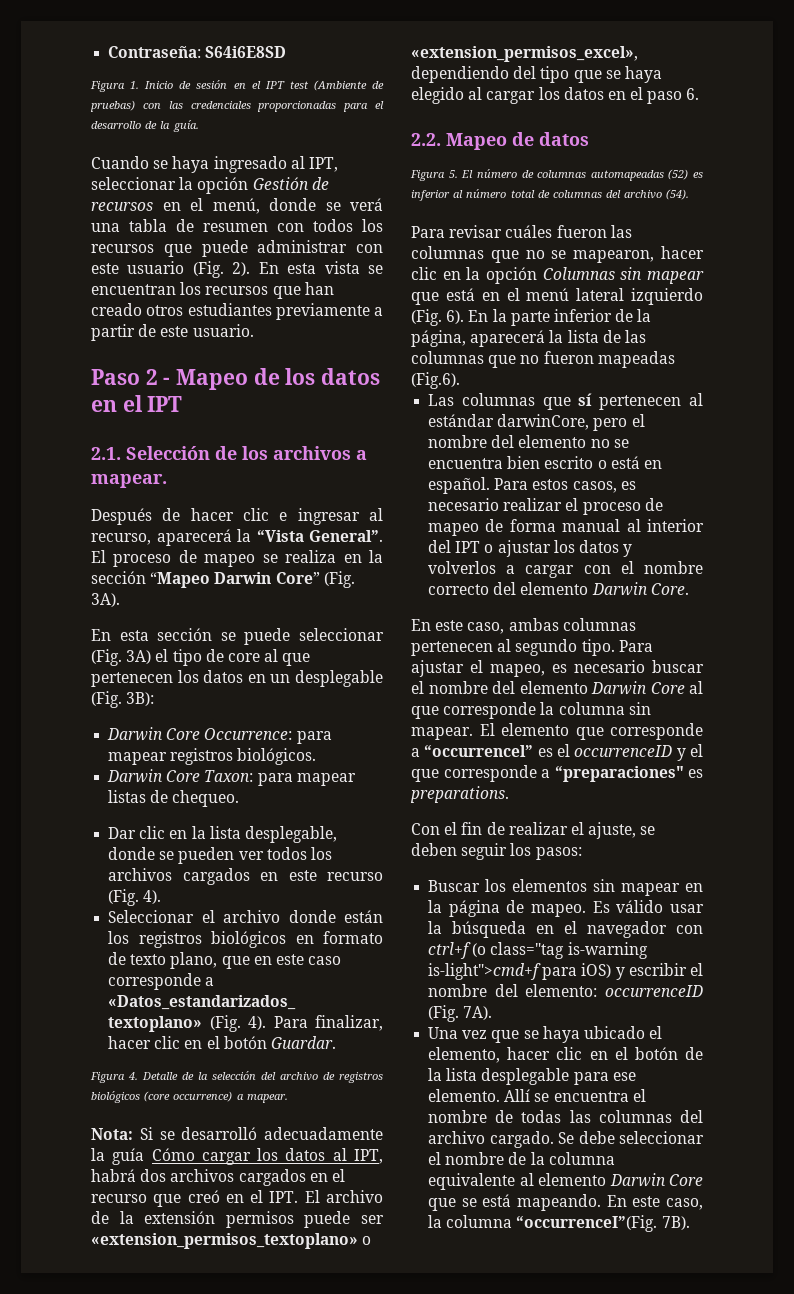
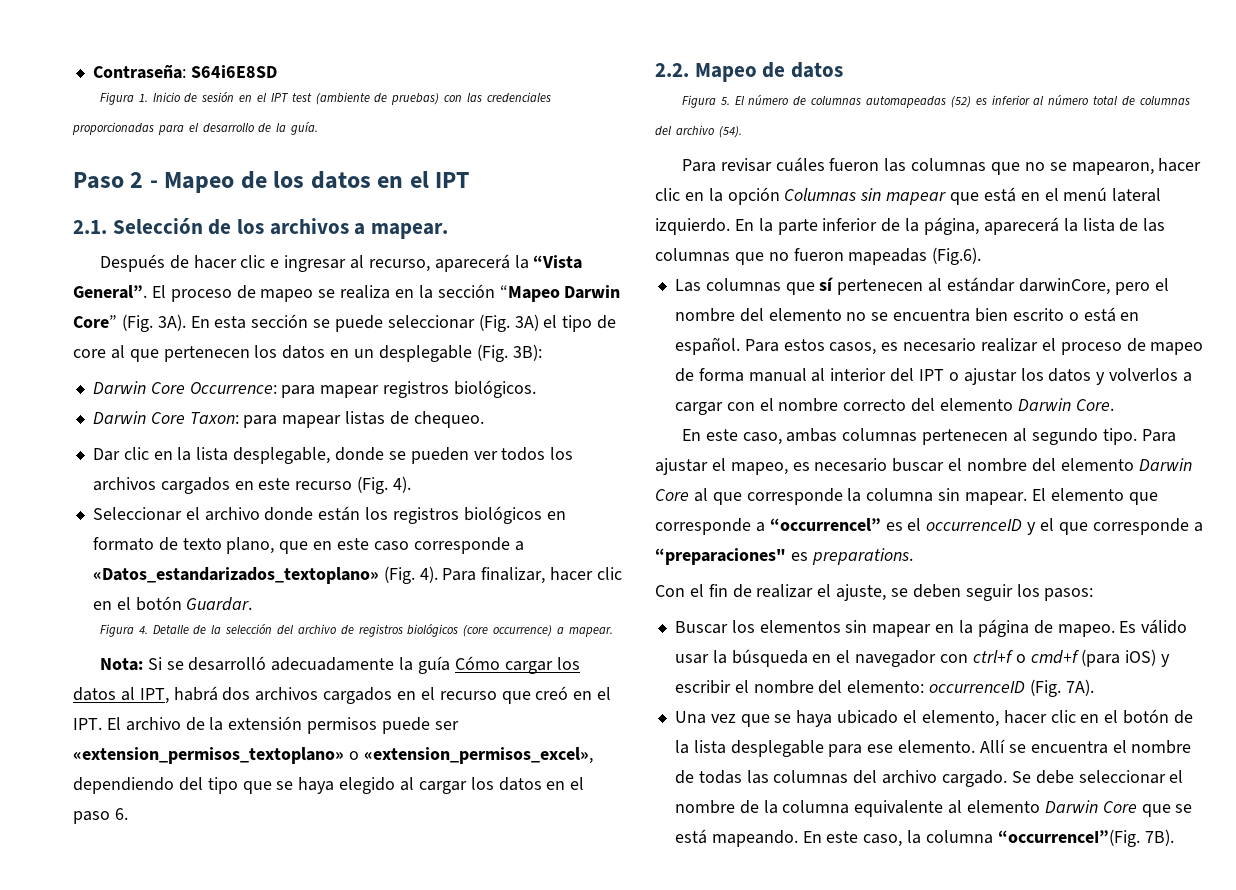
[313,80,367,91] (Ambiente -> [315,92,370,105] (ambiente
[91,156,338,173] [91,177,329,194] [91,198,383,214] [91,219,383,232] [91,240,383,257] [91,261,383,278] [91,282,334,299] [91,303,383,320] [91,324,254,341] // Cuando se haya ingresado al IPT, seleccionar la opción Gestión de recursos en el menú, donde se verá una tabla de resumen con todos los recursos que puede administrar con este usuario (Fig. 2). En esta vista se encuentran los recursos que han creado otros estudiantes previamente a partir de este usuario. -> (319, 128) none
(120, 600) // -> (186, 322) none
[631,288,703,305] [411,309,465,326] izquierdo (Fig. 6). -> [655,218,730,235] izquierdo.
[472,942,648,959] [428,963,578,980] (o class="tag is-warning is-light">cmd+f para -> [1015,649,1121,667] o cmd+f (para

